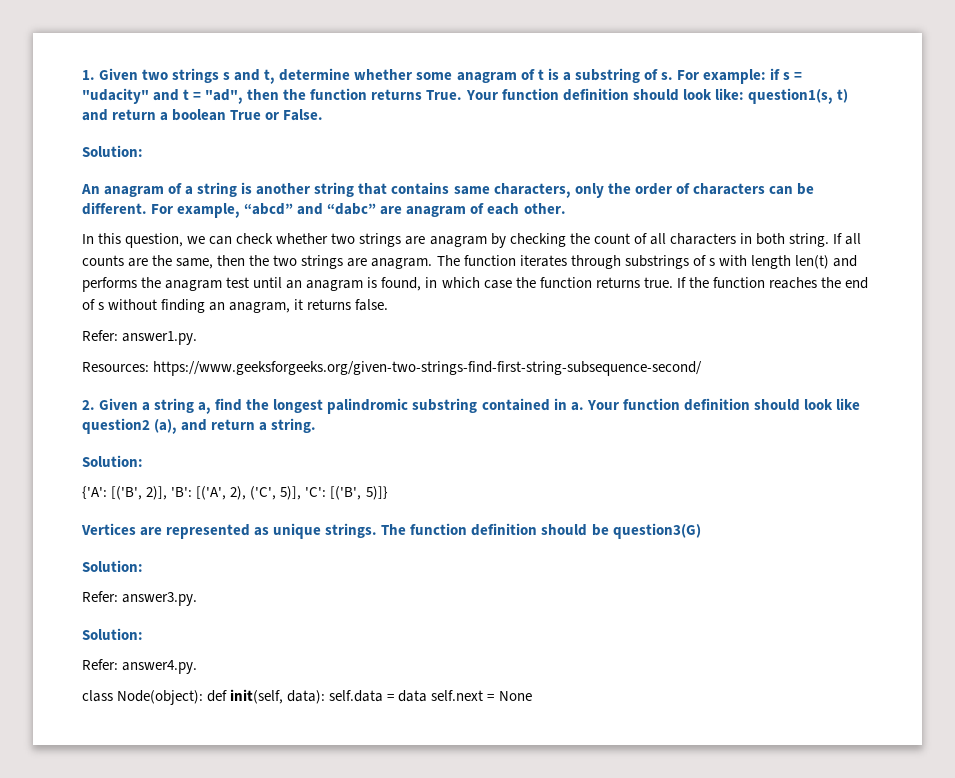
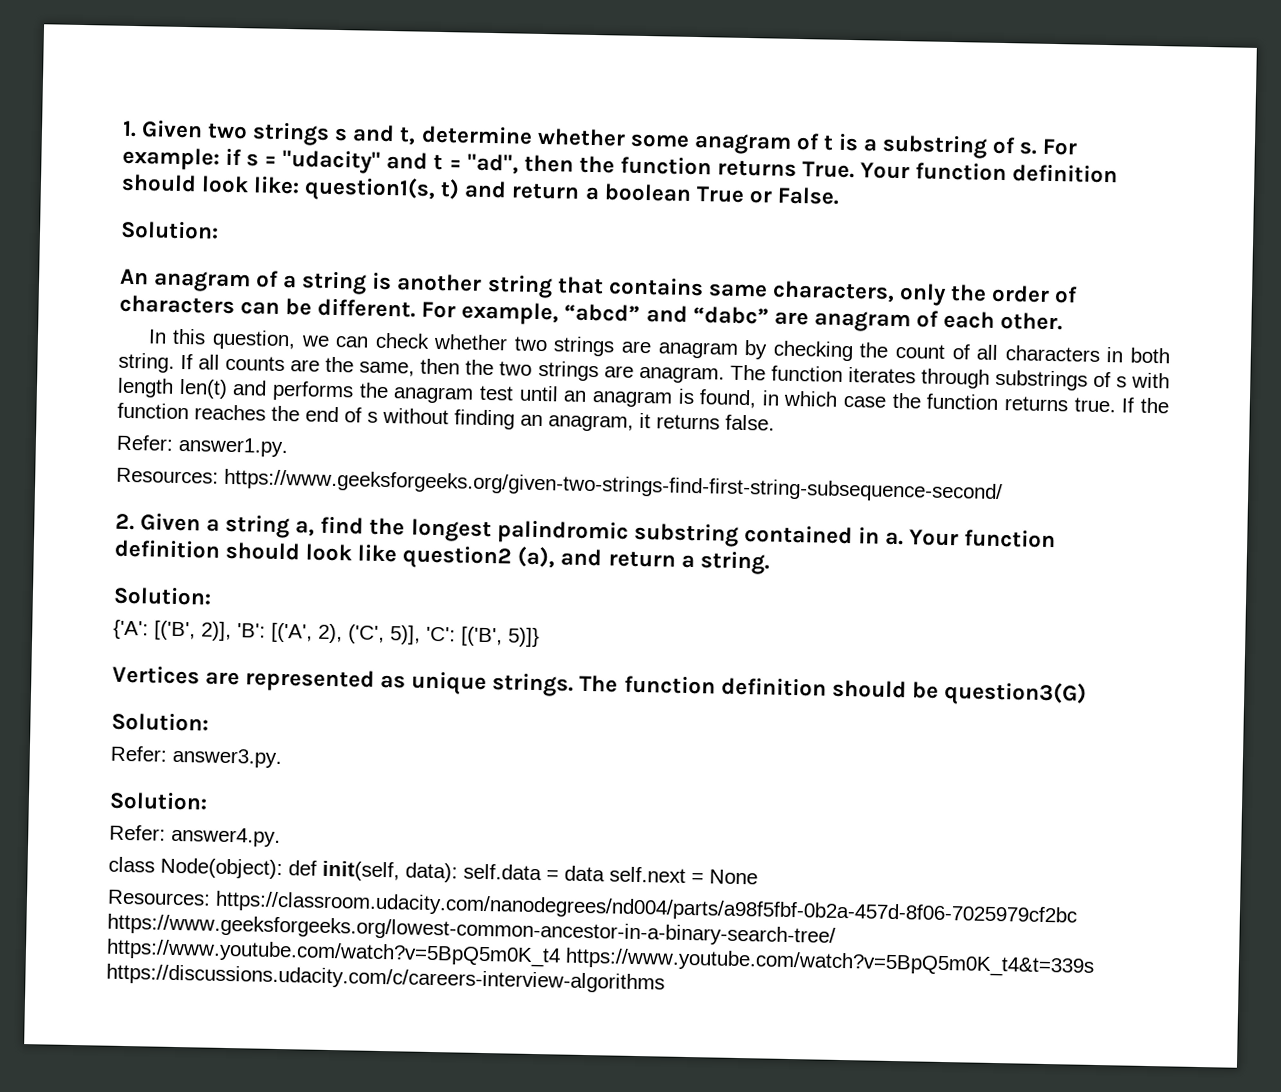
(532, 696) none -> [107,889,1078,927] [107,913,836,947] [106,938,1095,978] [106,963,665,994] // Resources: https://classroom.udacity.com/nanodegrees/nd004/parts/a98f5fbf-0b2a-457d-8f06-7025979cf2bc https://www.geeksforgeeks.org/lowest-common-ancestor-in-a-binary-search-tree/ https://www.youtube.com/watch?v=5BpQ5m0K_t4 https://www.youtube.com/watch?v=5BpQ5m0K_t4&t=339s https://discussions.udacity.com/c/careers-interview-algorithms

